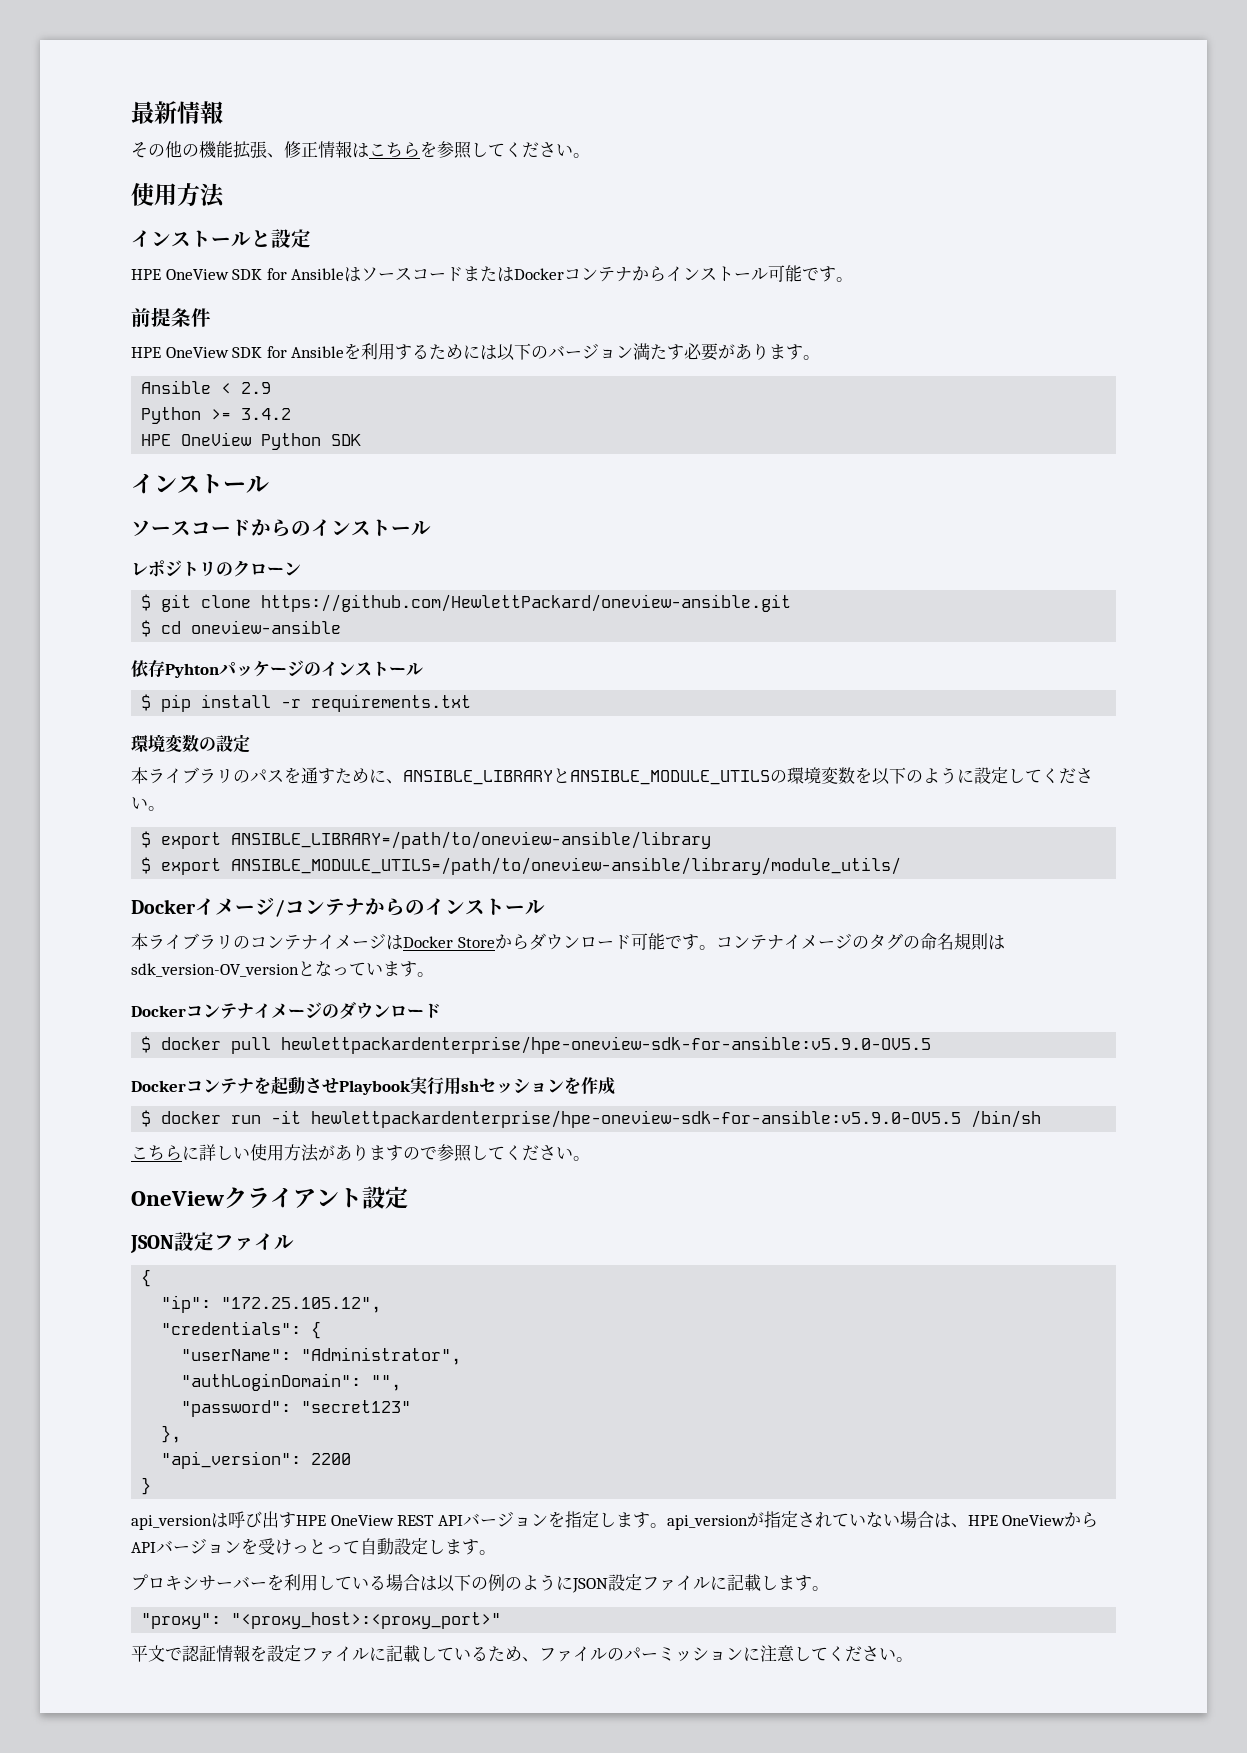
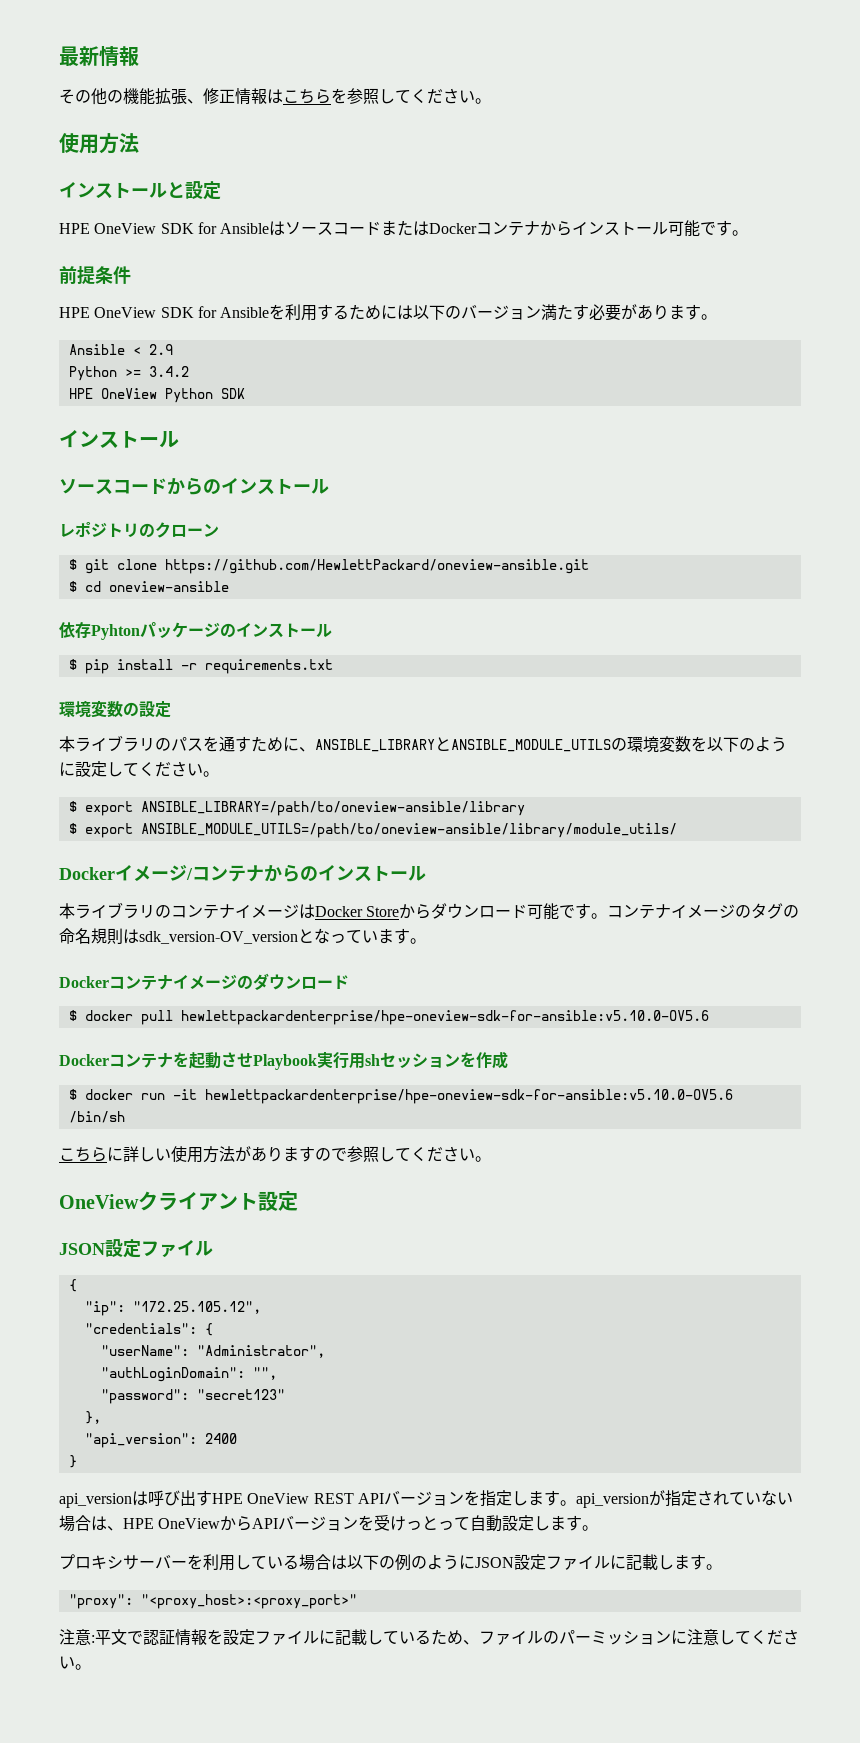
[281,1036,932,1054] hewlettpackardenterprise/hpe-oneview-sdk-for-ansible:v5.9.0-OV5.5 -> [180,1010,709,1025] hewlettpackardenterprise/hpe-oneview-sdk-for-ansible:v5.10.0-OV5.6
[311,1110,962,1128] hewlettpackardenterprise/hpe-oneview-sdk-for-ansible:v5.9.0-OV5.5 -> [204,1089,733,1104] hewlettpackardenterprise/hpe-oneview-sdk-for-ansible:v5.10.0-OV5.6
[311,1453,352,1465] 2200 -> [204,1433,237,1444] 2400
(502, 1620) none -> [59,1629,95,1645] 注意:

